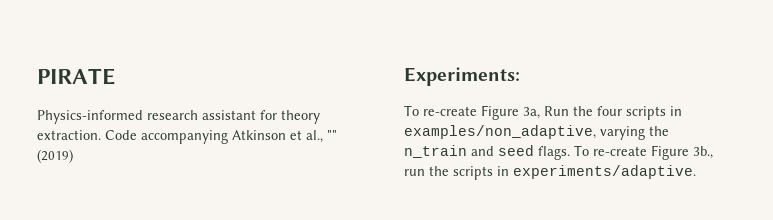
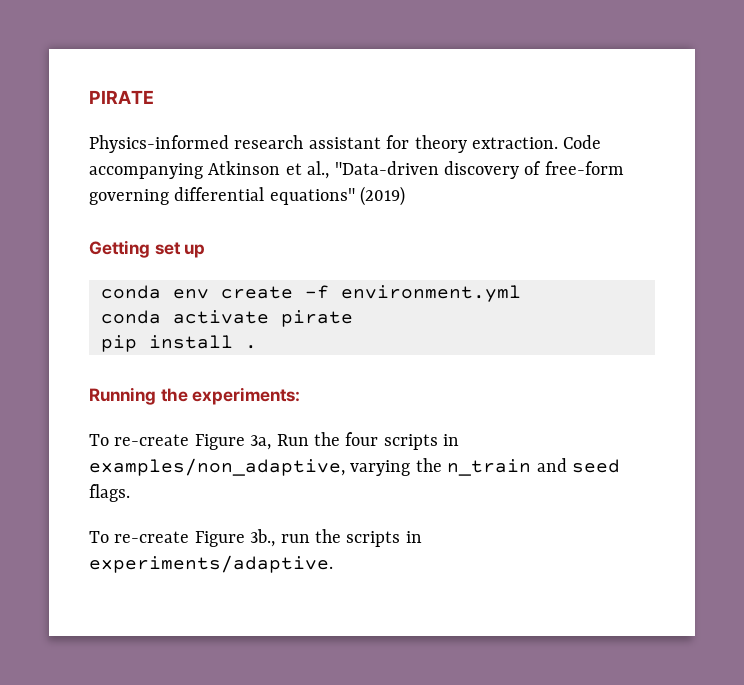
[327,130,337,140] [37,149,73,163] [404,67,520,86] "" (2019) // Experiments: -> [334,161,624,179] [89,186,406,206] [89,240,206,258] [101,285,521,302] [101,310,353,327] [101,335,257,352] [89,387,301,405] "Data-driven discovery of free-form governing differential equations" (2019) // Getting set up // conda env create -f environment.yml // conda activate pirate // pip install . // Running the experiments:
(570, 153) none -> (130, 493) //

